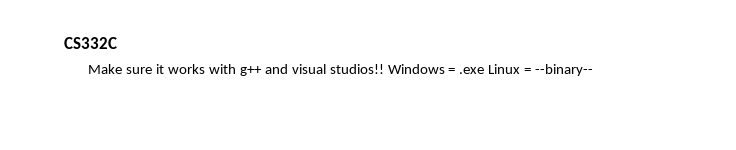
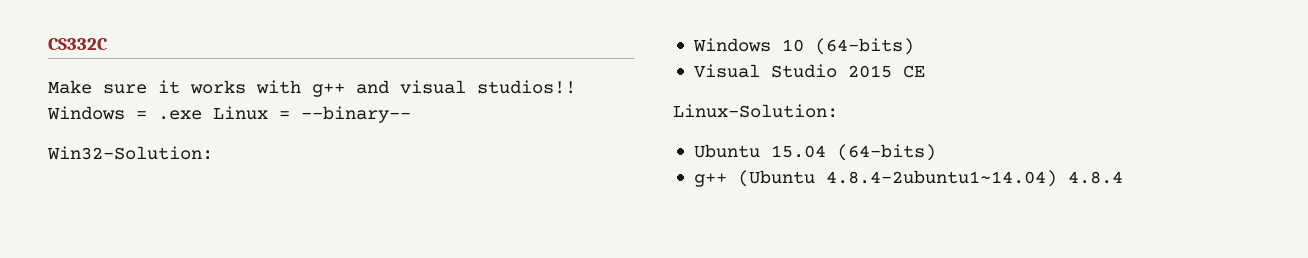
(594, 70) none -> [47,146,213,160] [692,38,914,55] [693,64,925,78] [673,104,838,118] [693,144,936,161] [693,170,1123,187] // Win32-Solution: // Windows 10 (64-bits) // Visual Studio 2015 CE // Linux-Solution: // Ubuntu 15.04 (64-bits) // g++ (Ubuntu 4.8.4-2ubuntu1~14.04) 4.8.4

